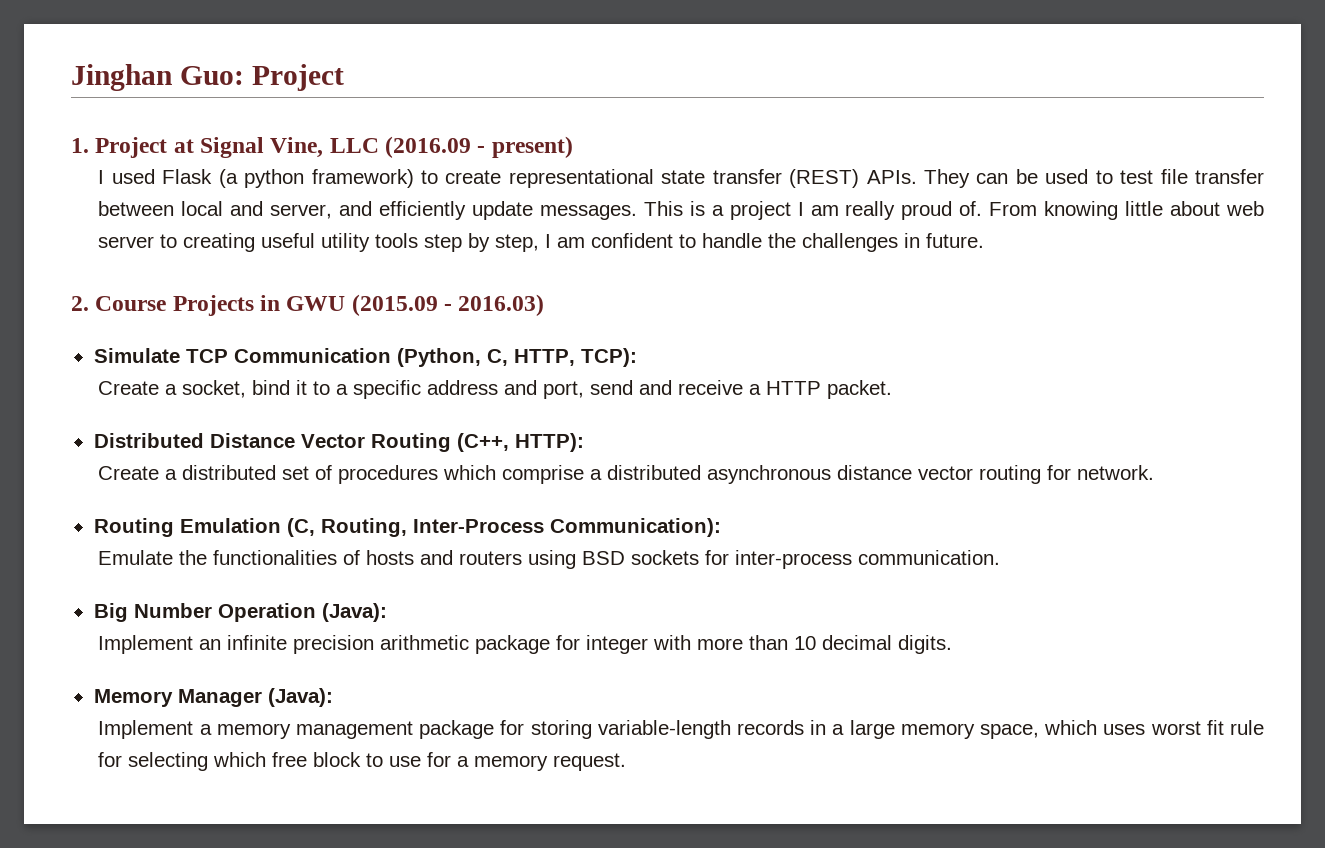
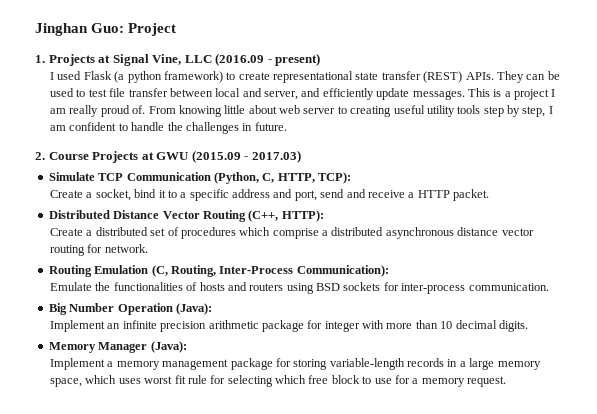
[95,137,168,158] Project -> [48,54,95,66] Projects
[260,295,281,311] in -> [141,152,154,160] at
[458,294,545,316] 2016.03) -> [251,150,301,163] 2017.03)

